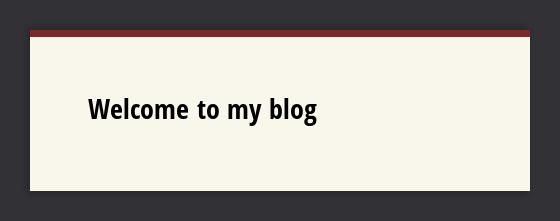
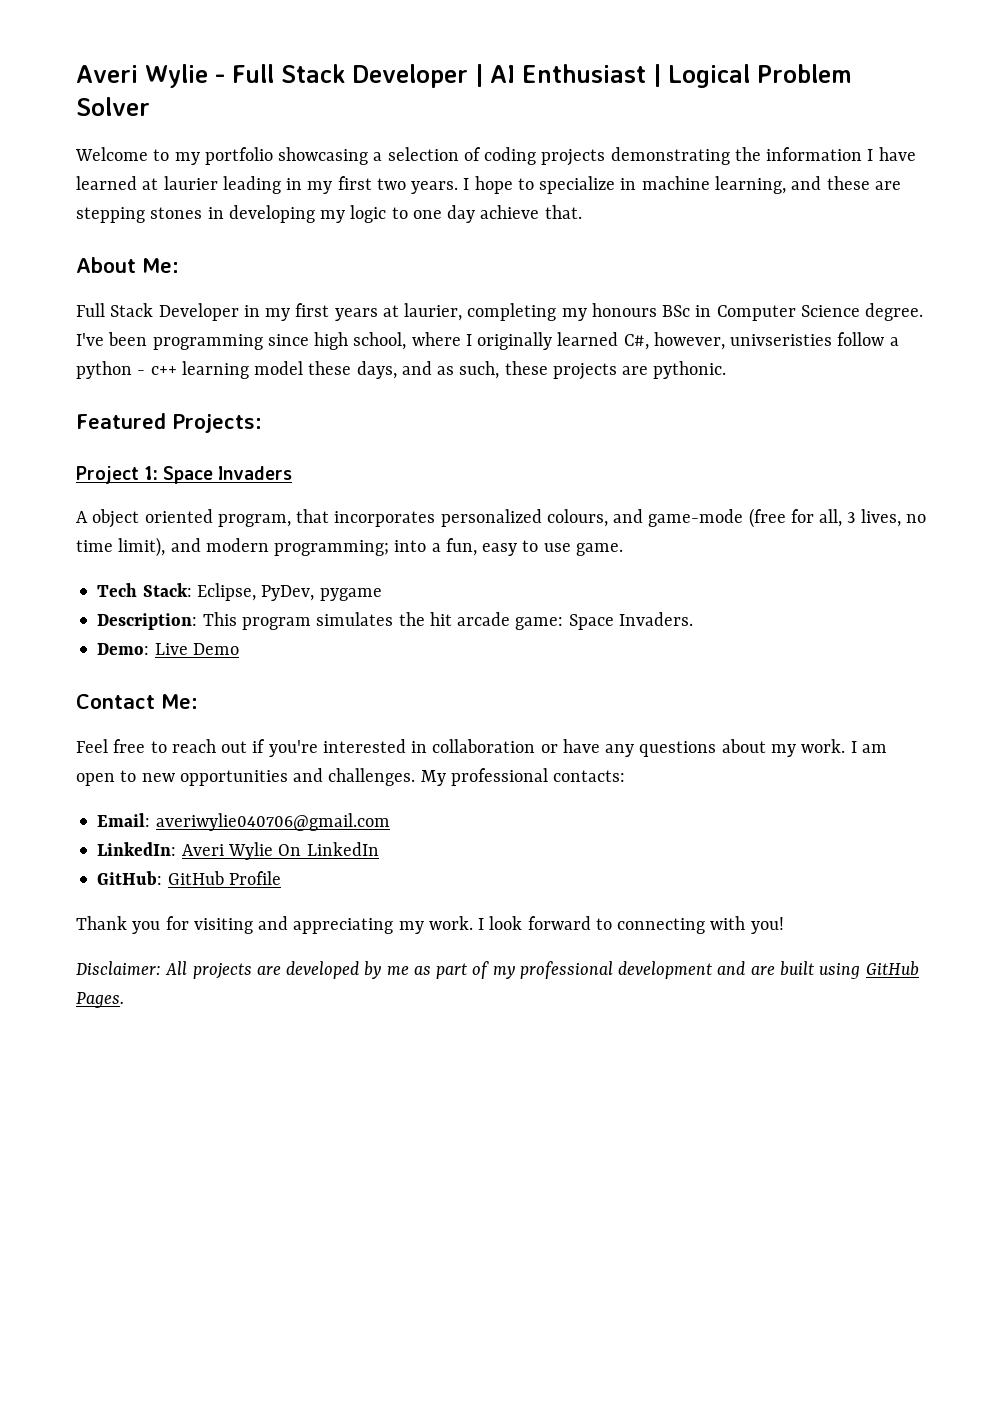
[88,98,317,126] Welcome to my blog -> [76,64,852,88] [76,97,150,116] [75,147,916,166] [76,176,901,194] [76,205,582,223] [76,257,179,273] [76,303,924,321] [76,332,899,350] [76,361,727,380] [76,413,262,433] [76,466,293,484] [76,508,926,528] [76,537,623,557] [97,583,382,601] [97,612,693,630] [97,643,239,655] [76,694,198,709] [76,739,887,757] [76,768,626,786] [97,813,390,831] [97,842,379,860] [97,871,281,885] [76,916,784,934] [76,961,919,979] [76,992,124,1008] Averi Wylie - Full Stack Developer | AI Enthusiast | Logical Problem Solver // Welcome to my portfolio showcasing a selection of coding projects demonstrating the information I have learned at laurier leading in my first two years. I hope to specialize in machine learning, and these are stepping stones in developing my logic to one day achieve that. // About Me: // Full Stack Developer in my first years at laurier, completing my honours BSc in Computer Science degree. I've been programming since high school, where I originally learned C#, however, univseristies follow a python - c++ learning model these days, and as such, these projects are pythonic. // Featured Projects: // Project 1: Space Invaders // A object oriented program, that incorporates personalized colours, and game-mode (free for all, 3 lives, no time limit), and modern programming; into a fun, easy to use game. // Tech Stack: Eclipse, PyDev, pygame // Description: This program simulates the hit arcade game: Space Invaders. // Demo: Live Demo // Contact Me: // Feel free to reach out if you're interested in collaboration or have any questions about my work. I am open to new opportunities and challenges. My professional contacts: // Email: averiwylie040706@gmail.com // LinkedIn: Averi Wylie On LinkedIn // GitHub: GitHub Profile // Thank you for visiting and appreciating my work. I look forward to connecting with you! // Disclaimer: All projects are developed by me as part of my professional development and are built using GitHub Pages.

